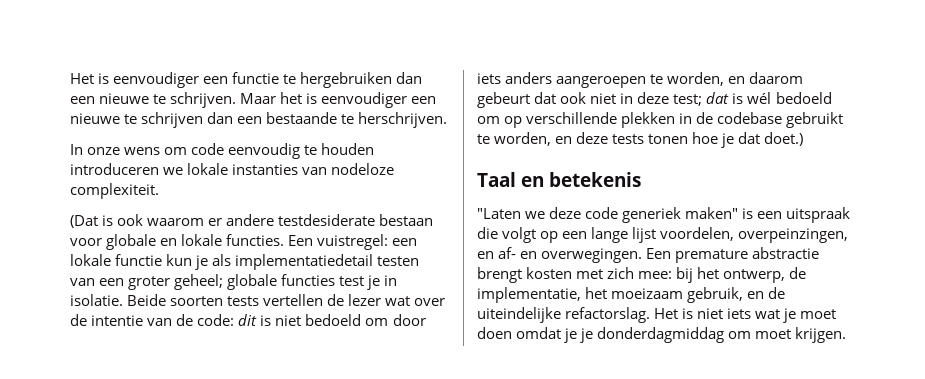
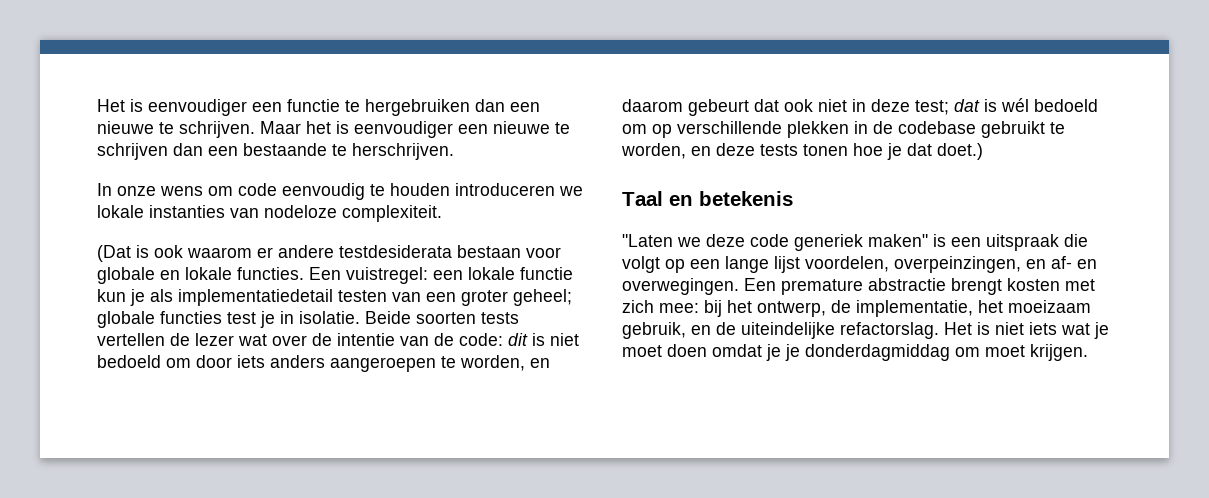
[278,214,376,226] testdesiderate -> [339,245,452,258] testdesiderata

